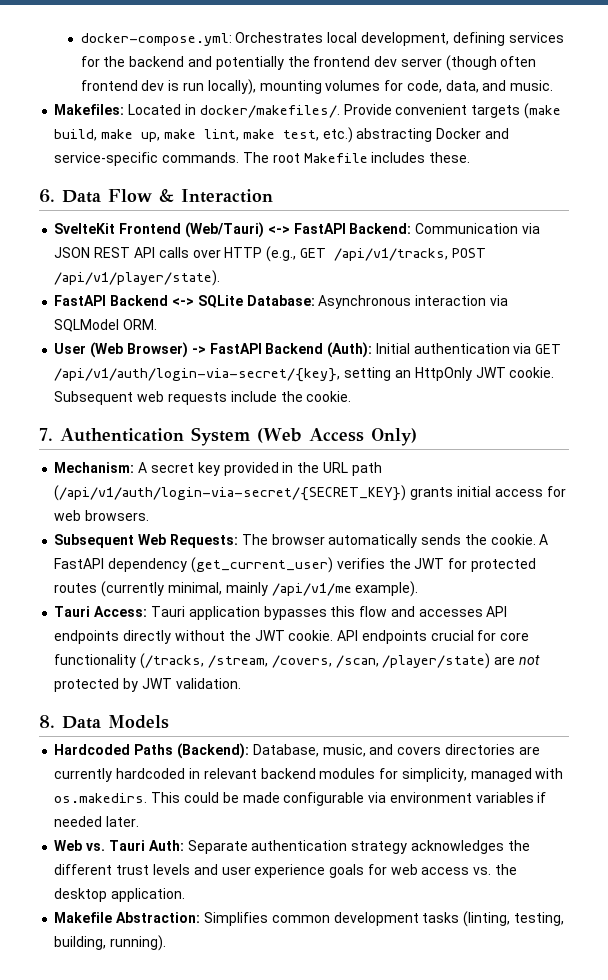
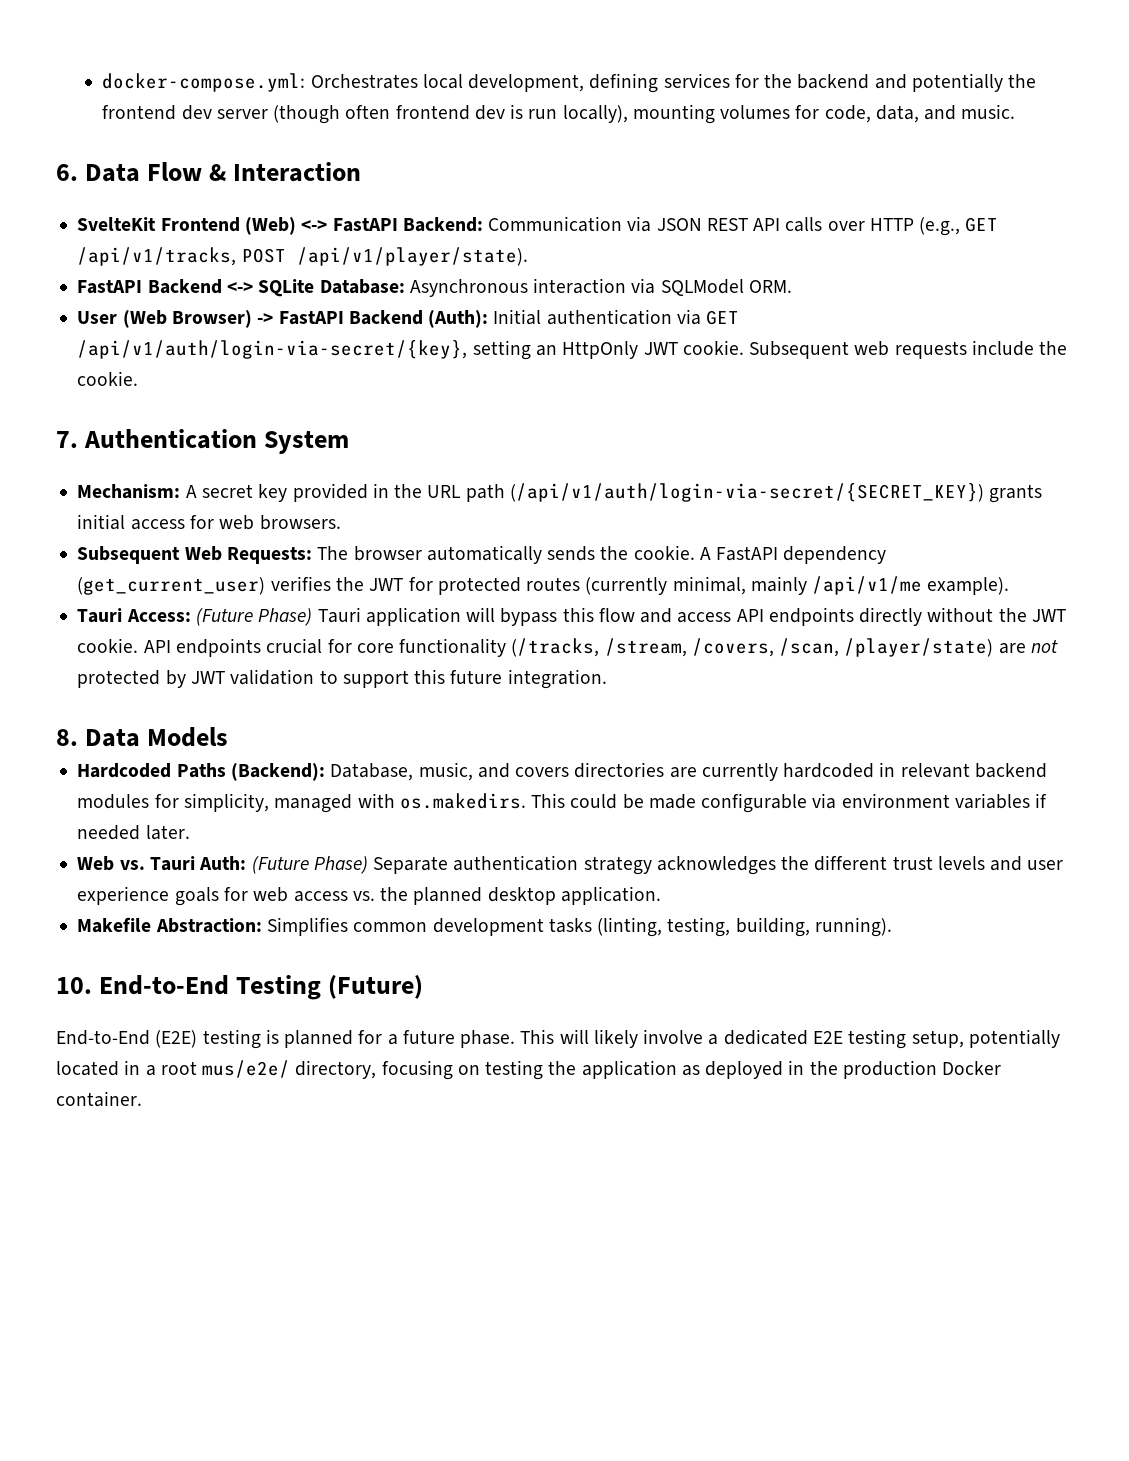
[54,103,561,119] [54,127,509,143] [54,152,471,166] // Makefiles: Located in docker/makefiles/. Provide convenient targets (make build, make up, make lint, make test, etc.) abstracting Docker and service-specific commands. The root Makefile includes these. -> (1016, 111) none
[184,222,264,238] (Web/Tauri) -> [244,217,296,235] (Web)
[257,428,417,446] (Web Access Only) -> (350, 442) none
[150,606,327,620] Tauri application bypasses -> [195,607,558,626] (Future Phase) Tauri application will bypass
[418,609,483,617] accesses -> [677,612,732,623] access
[175,678,241,689] validation. -> [230,669,607,689] validation to support this future integration.
(184, 845) none -> [251,856,368,874] (Future Phase)
(517, 869) none -> [413,887,483,905] planned
(167, 943) none -> [56,975,424,1000] [56,1029,1060,1049] [56,1060,1002,1080] [56,1091,142,1107] // 10. End-to-End Testing (Future) // End-to-End (E2E) testing is planned for a future phase. This will likely involve a dedicated E2E testing setup, potentially located in a root mus/e2e/ directory, focusing on testing the application as deployed in the production Docker container.

